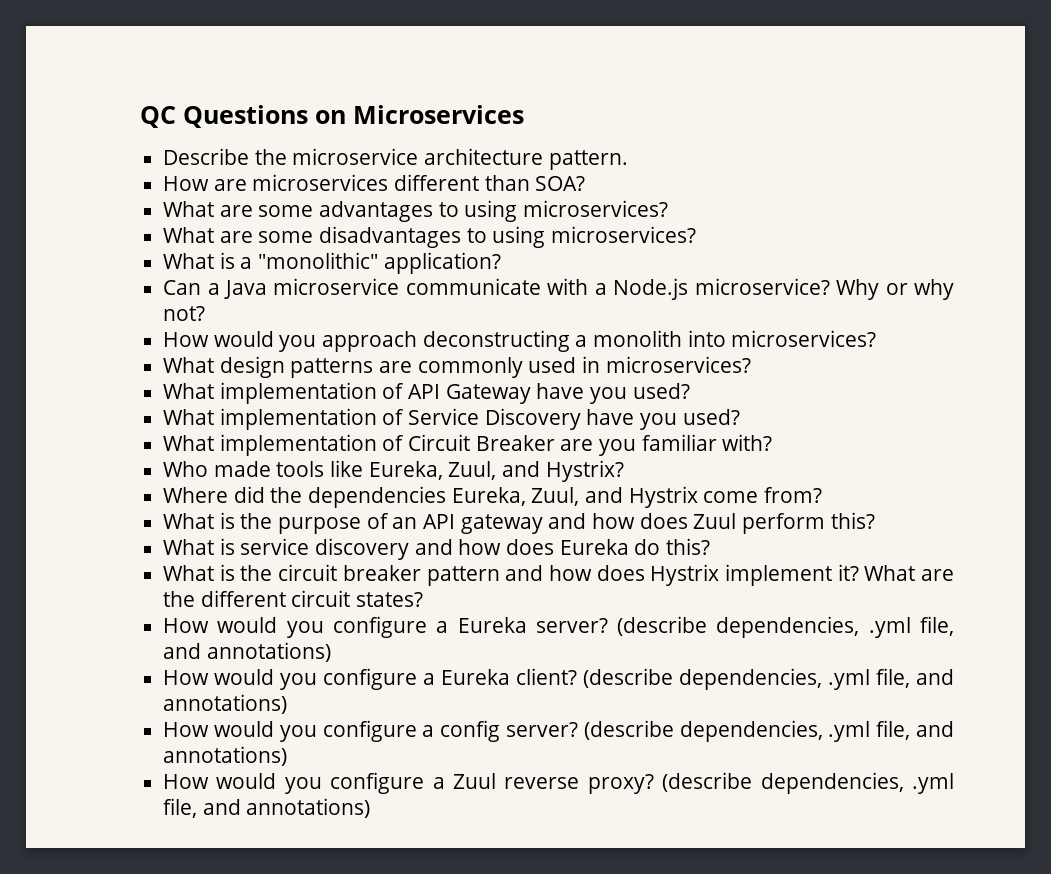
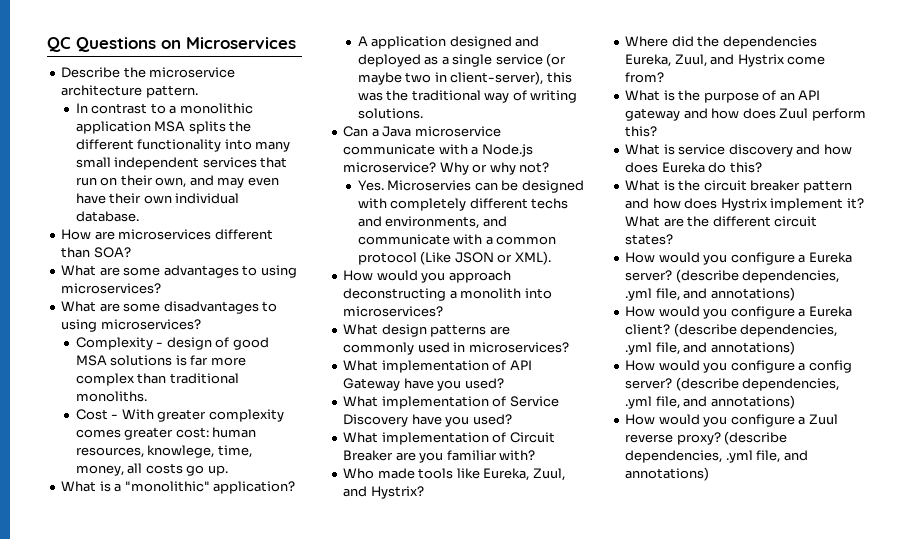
(628, 160) none -> [75,103,253,114] [75,121,252,134] [75,139,291,152] [75,157,288,170] [75,175,279,188] [75,193,240,204] [75,211,139,222] // In contrast to a monolithic application MSA splits the different functionality into many small independent services that run on their own, and may even have their own individual database.
(697, 234) none -> [75,337,269,350] [75,355,246,366] [75,373,239,386] [75,391,147,402] [75,409,284,422] [75,427,257,440] [75,445,252,458] [75,463,228,476] // Complexity - design of good MSA solutions is far more complex than traditional monoliths. // Cost - With greater complexity comes greater cost: human resources, knowlege, time, money, all costs go up.
(501, 263) none -> [357,36,540,49] [357,53,567,67] [357,71,572,85] [357,90,578,103] [357,108,423,119] // A application designed and deployed as a single service (or maybe two in client-server), this was the traditional way of writing solutions.
(206, 313) none -> [357,180,584,193] [357,198,569,211] [357,216,507,229] [357,234,557,245] [357,251,551,265] // Yes. Microservies can be designed with completely different techs and environments, and communicate with a common protocol (Like JSON or XML).

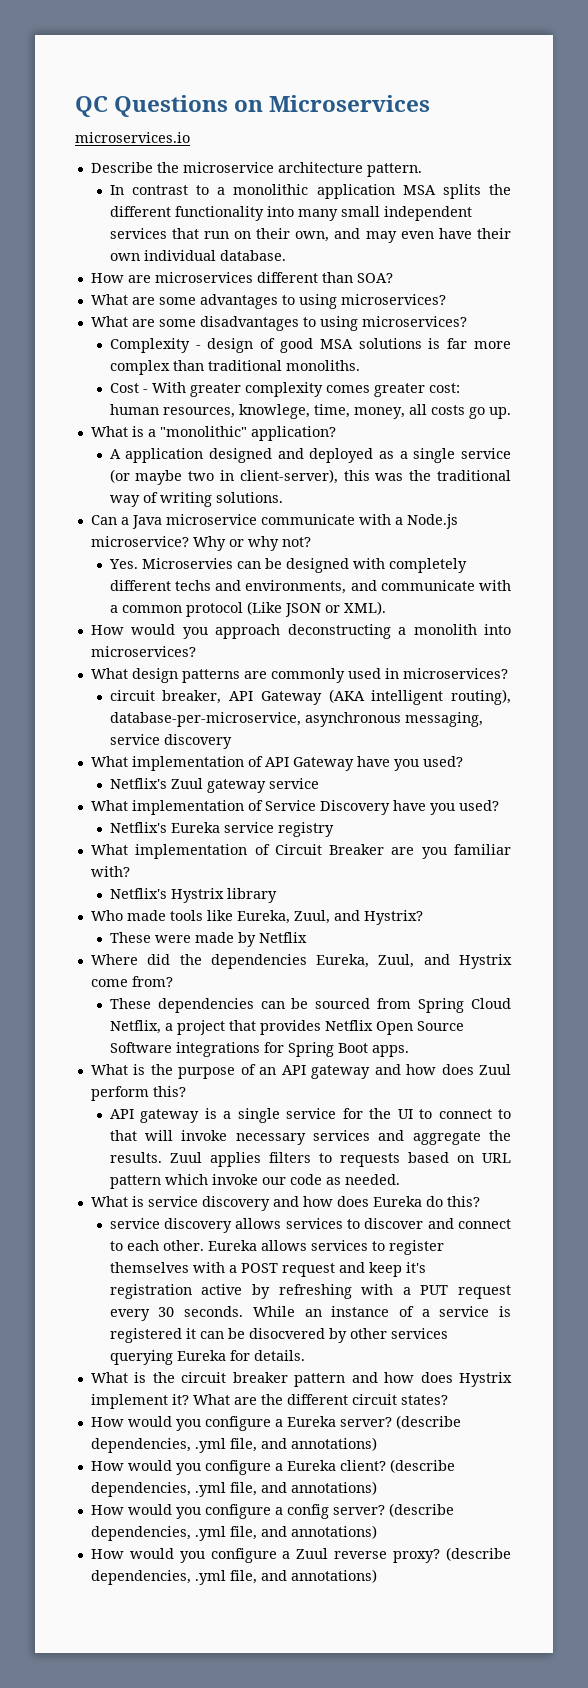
(296, 43) none -> [75,132,190,143] // microservices.io
(569, 347) none -> [109,689,511,705] [109,712,483,727] [109,734,232,749] // circuit breaker, API Gateway (AKA intelligent routing), database-per-microservice, asynchronous messaging, service discovery
(504, 383) none -> [109,778,319,793] // Netflix's Zuul gateway service
(512, 419) none -> [109,822,334,837] // Netflix's Eureka service registry
(536, 455) none -> [109,888,277,903] // Netflix's Hystrix library
(424, 492) none -> [109,932,307,947] // These were made by Netflix
(665, 77) none -> [109,998,511,1013] [109,1020,464,1035] [109,1042,409,1057] // These dependencies can be sourced from Spring Cloud Netflix, a project that provides Netflix Open Source Software integrations for Spring Boot apps.
(658, 131) none -> [109,1108,511,1123] [109,1130,512,1145] [109,1152,512,1167] [109,1174,400,1189] // API gateway is a single service for the UI to connect to that will invoke necessary services and aggregate the results. Zuul applies filters to requests based on URL pattern which invoke our code as needed.
(762, 167) none -> [109,1218,512,1233] [109,1240,444,1255] [109,1262,426,1277] [109,1284,511,1299] [109,1306,512,1321] [109,1328,448,1343] [109,1350,305,1365] // service discovery allows services to discover and connect to each other. Eureka allows services to register themselves with a POST request and keep it's registration active by refreshing with a PUT request every 30 seconds. While an instance of a service is registered it can be disocvered by other services querying Eureka for details.

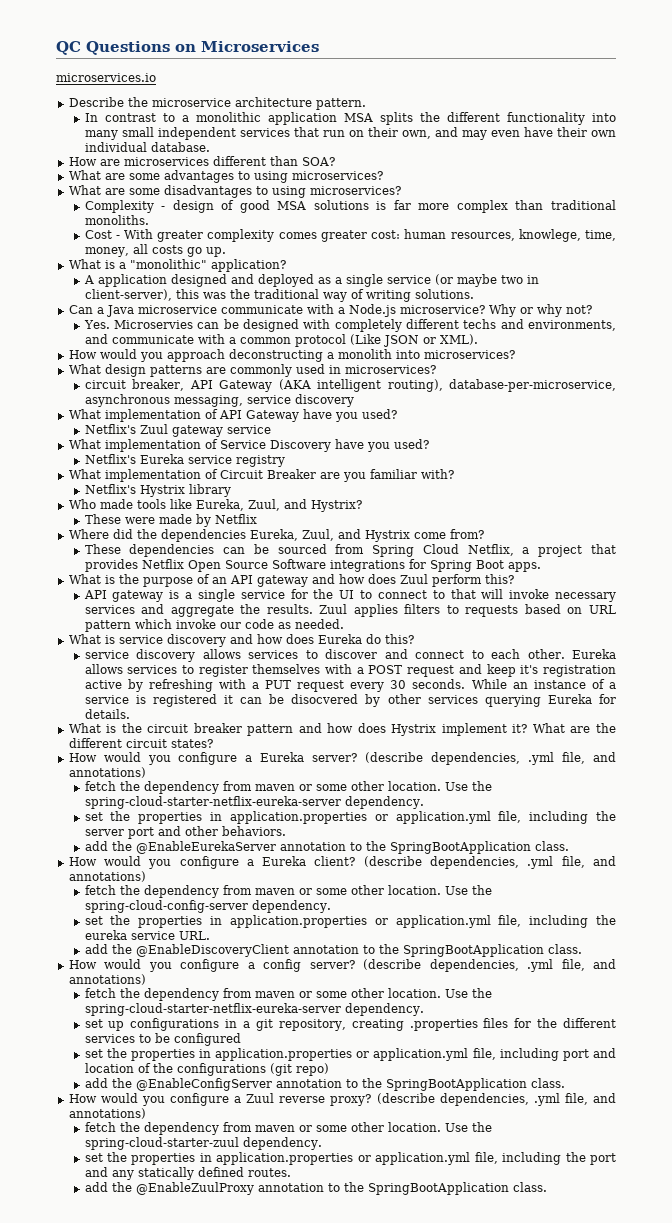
(377, 1444) none -> [84,781,492,794] [84,796,424,809] [84,811,616,824] [84,826,286,839] [84,841,569,854] // fetch the dependency from maven or some other location. Use the spring-cloud-starter-netflix-eureka-server dependency. // set the properties in application.properties or application.yml file, including the server port and other behaviors. // add the @EnableEurekaServer annotation to the SpringBootApplication class.
(377, 1488) none -> [84,885,492,898] [84,900,331,913] [84,915,616,928] [84,930,210,940] [84,944,582,957] // fetch the dependency from maven or some other location. Use the spring-cloud-config-server dependency. // set the properties in application.properties or application.yml file, including the eureka service URL. // add the @EnableDiscoveryClient annotation to the SpringBootApplication class.
(377, 1532) none -> [84,988,492,1001] [84,1003,424,1016] [84,1018,616,1031] [84,1033,241,1046] [84,1048,616,1061] [84,1063,329,1076] [84,1078,565,1091] // fetch the dependency from maven or some other location. Use the spring-cloud-starter-netflix-eureka-server dependency. // set up configurations in a git repository, creating .properties files for the different services to be configured // set the properties in application.properties or application.yml file, including port and location of the configurations (git repo) // add the @EnableConfigServer annotation to the SpringBootApplication class.
(377, 1576) none -> [84,1122,492,1135] [84,1137,322,1150] [84,1152,616,1165] [84,1167,291,1180] [84,1182,547,1195] // fetch the dependency from maven or some other location. Use the spring-cloud-starter-zuul dependency. // set the properties in application.properties or application.yml file, including the port and any statically defined routes. // add the @EnableZuulProxy annotation to the SpringBootApplication class.

